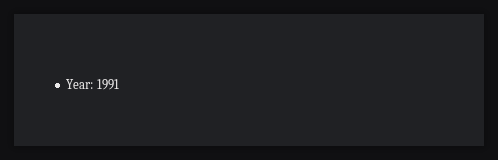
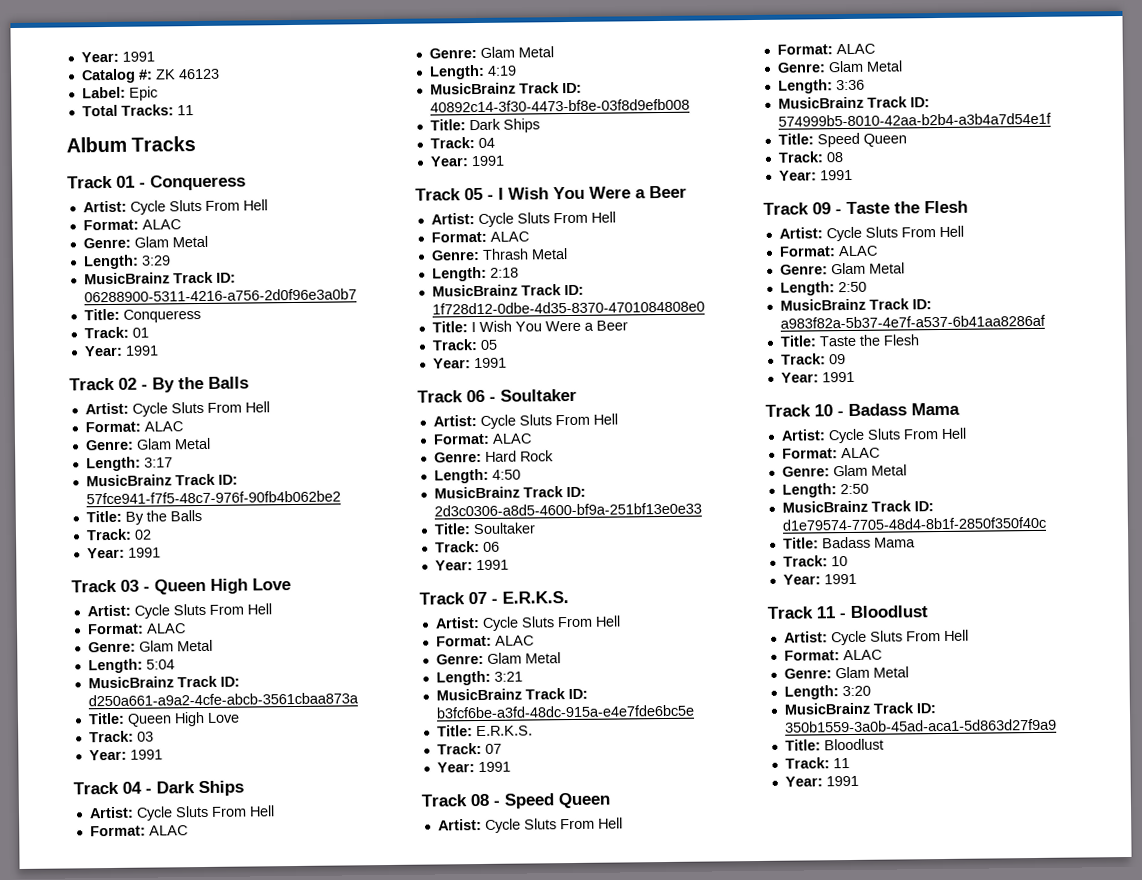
[66,79,119,90] Year: 1991 -> [80,51,155,63] [80,68,220,84] [81,86,158,101] [81,104,194,117] [66,136,197,153] [67,174,246,191] [82,199,268,215] [82,219,181,231] [82,235,208,249] [82,254,171,270] [83,271,236,285] [83,288,357,303] [83,308,201,323] [83,326,149,339] [83,345,159,357] [69,376,249,393] [84,401,270,417] [84,421,183,433] [84,437,211,451] [85,456,173,472] [85,473,238,487] [85,490,341,505] [85,509,202,525] [85,528,152,541] [86,547,161,559] [71,578,291,595] [86,603,272,619] [86,623,186,635] [87,639,213,653] [87,658,175,674] [87,675,240,689] [87,692,359,707] [87,711,240,727] [88,730,154,743] [88,749,163,761] [73,780,244,797] [88,805,275,821] [89,825,188,837] [428,46,554,59] [428,64,517,80] [429,82,582,95] [429,98,690,113] [429,118,540,133] [429,137,495,149] [429,155,505,167] [415,185,687,201] [430,211,616,227] [430,231,529,243] [430,248,568,261] [431,266,519,282] [431,284,584,297] [431,300,705,315] [431,320,628,333] [431,339,498,351] [432,357,507,369] [417,388,577,403] [432,413,618,429] [432,433,532,445] [433,450,554,463] [433,468,521,484] [433,486,586,499] [433,502,702,517] [433,522,536,535] [434,541,500,553] [434,559,509,571] [419,591,569,605] [434,615,621,631] [435,635,534,647] [435,652,561,665] [435,670,523,686] [435,688,588,701] [435,704,694,719] [436,725,533,737] [436,742,502,755] [436,761,511,773] [421,792,610,809] [437,817,623,833] [776,43,875,55] [776,60,903,73] [777,79,865,94] [777,96,930,109] [777,112,1052,127] [777,132,907,148] [777,151,844,163] [778,169,853,181] [763,200,968,215] [778,225,964,242] [778,245,878,257] [779,262,905,275] [779,281,867,296] [779,298,932,311] [779,314,1046,329] [779,334,919,347] [780,353,846,365] [780,371,855,383] [765,402,960,417] [780,427,967,444] [781,447,880,459] [781,464,907,477] [781,483,869,498] [781,500,934,513] [781,516,1046,531] [782,536,916,549] [782,555,848,567] [782,573,857,585] [767,605,928,619] [783,629,969,646] [783,649,882,661] [783,666,909,679] [783,685,871,700] [783,702,936,715] [784,718,1057,733] [784,738,884,751] [784,757,850,769] [784,775,859,787] Year: 1991 // Catalog #: ZK 46123 // Label: Epic // Total Tracks: 11 // Album Tracks // Track 01 - Conqueress // Artist: Cycle Sluts From Hell // Format: ALAC // Genre: Glam Metal // Length: 3:29 // MusicBrainz Track ID: 06288900-5311-4216-a756-2d0f96e3a0b7 // Title: Conqueress // Track: 01 // Year: 1991 // Track 02 - By the Balls // Artist: Cycle Sluts From Hell // Format: ALAC // Genre: Glam Metal // Length: 3:17 // MusicBrainz Track ID: 57fce941-f7f5-48c7-976f-90fb4b062be2 // Title: By the Balls // Track: 02 // Year: 1991 // Track 03 - Queen High Love // Artist: Cycle Sluts From Hell // Format: ALAC // Genre: Glam Metal // Length: 5:04 // MusicBrainz Track ID: d250a661-a9a2-4cfe-abcb-3561cbaa873a // Title: Queen High Love // Track: 03 // Year: 1991 // Track 04 - Dark Ships // Artist: Cycle Sluts From Hell // Format: ALAC // Genre: Glam Metal // Length: 4:19 // MusicBrainz Track ID: 40892c14-3f30-4473-bf8e-03f8d9efb008 // Title: Dark Ships // Track: 04 // Year: 1991 // Track 05 - I Wish You Were a Beer // Artist: Cycle Sluts From Hell // Format: ALAC // Genre: Thrash Metal // Length: 2:18 // MusicBrainz Track ID: 1f728d12-0dbe-4d35-8370-4701084808e0 // Title: I Wish You Were a Beer // Track: 05 // Year: 1991 // Track 06 - Soultaker // Artist: Cycle Sluts From Hell // Format: ALAC // Genre: Hard Rock // Length: 4:50 // MusicBrainz Track ID: 2d3c0306-a8d5-4600-bf9a-251bf13e0e33 // Title: Soultaker // Track: 06 // Year: 1991 // Track 07 - E.R.K.S. // Artist: Cycle Sluts From Hell // Format: ALAC // Genre: Glam Metal // Length: 3:21 // MusicBrainz Track ID: b3fcf6be-a3fd-48dc-915a-e4e7fde6bc5e // Title: E.R.K.S. // Track: 07 // Year: 1991 // Track 08 - Speed Queen // Artist: Cycle Sluts From Hell // Format: ALAC // Genre: Glam Metal // Length: 3:36 // MusicBrainz Track ID: 574999b5-8010-42aa-b2b4-a3b4a7d54e1f // Title: Speed Queen // Track: 08 // Year: 1991 // Track 09 - Taste the Flesh // Artist: Cycle Sluts From Hell // Format: ALAC // Genre: Glam Metal // Length: 2:50 // MusicBrainz Track ID: a983f82a-5b37-4e7f-a537-6b41aa8286af // Title: Taste the Flesh // Track: 09 // Year: 1991 // Track 10 - Badass Mama // Artist: Cycle Sluts From Hell // Format: ALAC // Genre: Glam Metal // Length: 2:50 // MusicBrainz Track ID: d1e79574-7705-48d4-8b1f-2850f350f40c // Title: Badass Mama // Track: 10 // Year: 1991 // Track 11 - Bloodlust // Artist: Cycle Sluts From Hell // Format: ALAC // Genre: Glam Metal // Length: 3:20 // MusicBrainz Track ID: 350b1559-3a0b-45ad-aca1-5d863d27f9a9 // Title: Bloodlust // Track: 11 // Year: 1991

